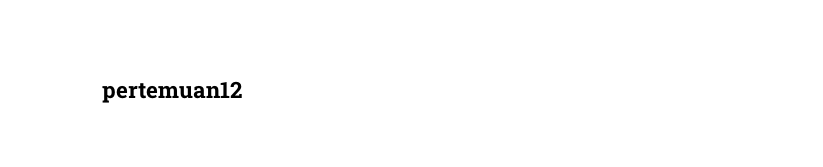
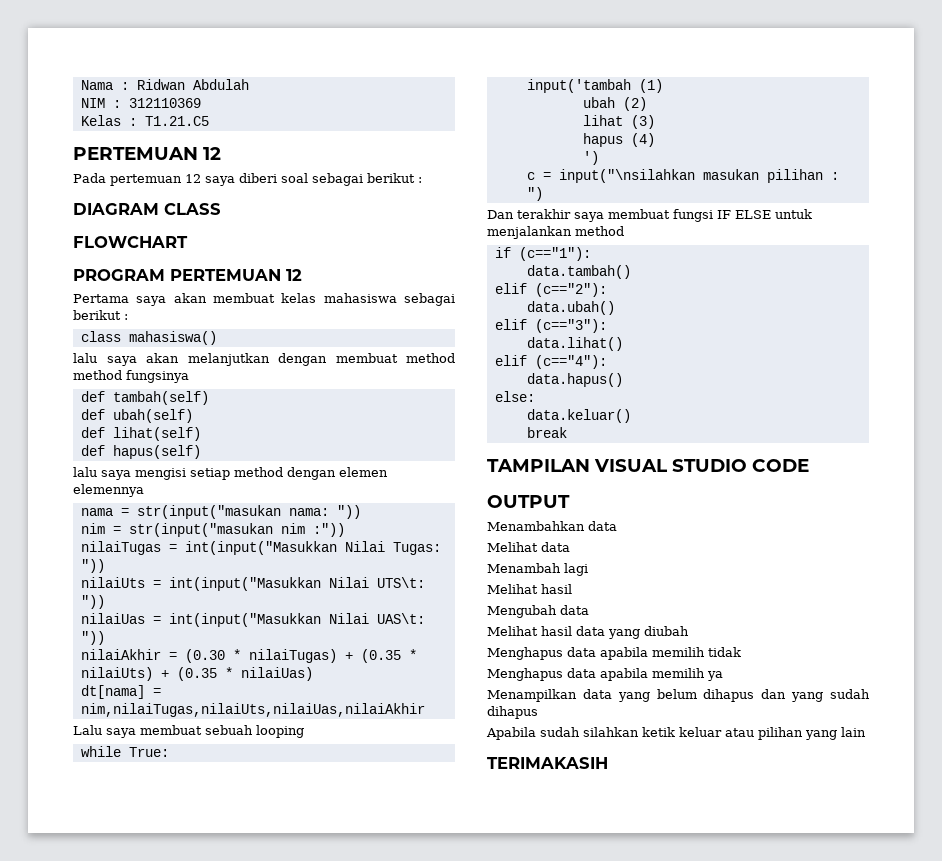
[102,81,242,103] pertemuan12 -> [80,79,249,90] [80,98,201,108] [80,115,209,126] [73,147,221,160] [73,173,422,186] [73,203,221,215] [73,236,188,248] [73,269,302,281] [73,293,456,306] [73,310,128,320] [80,331,217,345] [73,353,455,366] [73,370,189,383] [80,391,209,405] [80,409,193,423] [80,427,201,441] [80,445,201,459] [73,467,388,480] [73,484,144,497] [80,505,361,519] [80,523,345,537] [80,541,441,555] [80,559,105,573] [80,577,425,591] [80,595,105,609] [80,613,425,627] [80,631,105,645] [80,649,417,663] [80,667,313,681] [80,685,161,699] [80,703,425,717] [73,725,304,738] [80,746,169,757] [526,79,663,93] [582,97,647,111] [582,115,655,129] [582,133,655,147] [582,151,599,165] [526,169,839,183] [526,187,543,201] [487,209,812,222] [487,226,624,239] [494,247,591,261] [526,265,631,279] [494,283,607,297] [526,301,615,315] [494,319,607,333] [526,337,623,351] [494,355,607,369] [526,373,623,387] [494,391,535,402] [526,409,631,423] [526,427,567,438] [487,459,809,472] [487,495,570,508] [487,521,617,531] [487,542,570,552] [487,563,588,576] [487,584,572,594] [487,605,589,618] [487,626,689,639] [487,647,741,660] [487,668,723,681] [487,689,870,702] [487,706,538,719] [486,727,866,740] [487,757,608,769] Nama : Ridwan Abdulah // NIM : 312110369 // Kelas : T1.21.C5 // PERTEMUAN 12 // Pada pertemuan 12 saya diberi soal sebagai berikut : // DIAGRAM CLASS // FLOWCHART // PROGRAM PERTEMUAN 12 // Pertama saya akan membuat kelas mahasiswa sebagai berikut : // class mahasiswa() // lalu saya akan melanjutkan dengan membuat method method fungsinya // def tambah(self) // def ubah(self) // def lihat(self) // def hapus(self) // lalu saya mengisi setiap method dengan elemen elemennya // nama = str(input("masukan nama: ")) // nim = str(input("masukan nim :")) // nilaiTugas = int(input("Masukkan Nilai Tugas: ")) // nilaiUts = int(input("Masukkan Nilai UTS\t: ")) // nilaiUas = int(input("Masukkan Nilai UAS\t: ")) // nilaiAkhir = (0.30 * nilaiTugas) + (0.35 * nilaiUts) + (0.35 * nilaiUas) // dt[nama] = nim,nilaiTugas,nilaiUts,nilaiUas,nilaiAkhir // Lalu saya membuat sebuah looping // while True: // input('tambah (1) // ubah (2) // lihat (3) // hapus (4) // ') // c = input("\nsilahkan masukan pilihan : ") // Dan terakhir saya membuat fungsi IF ELSE untuk menjalankan method // if (c=="1"): // data.tambah() // elif (c=="2"): // data.ubah() // elif (c=="3"): // data.lihat() // elif (c=="4"): // data.hapus() // else: // data.keluar() // break // TAMPILAN VISUAL STUDIO CODE // OUTPUT // Menambahkan data // Melihat data // Menambah lagi // Melihat hasil // Mengubah data // Melihat hasil data yang diubah // Menghapus data apabila memilih tidak // Menghapus data apabila memilih ya // Menampilkan data yang belum dihapus dan yang sudah dihapus // Apabila sudah silahkan ketik keluar atau pilihan yang lain // TERIMAKASIH

